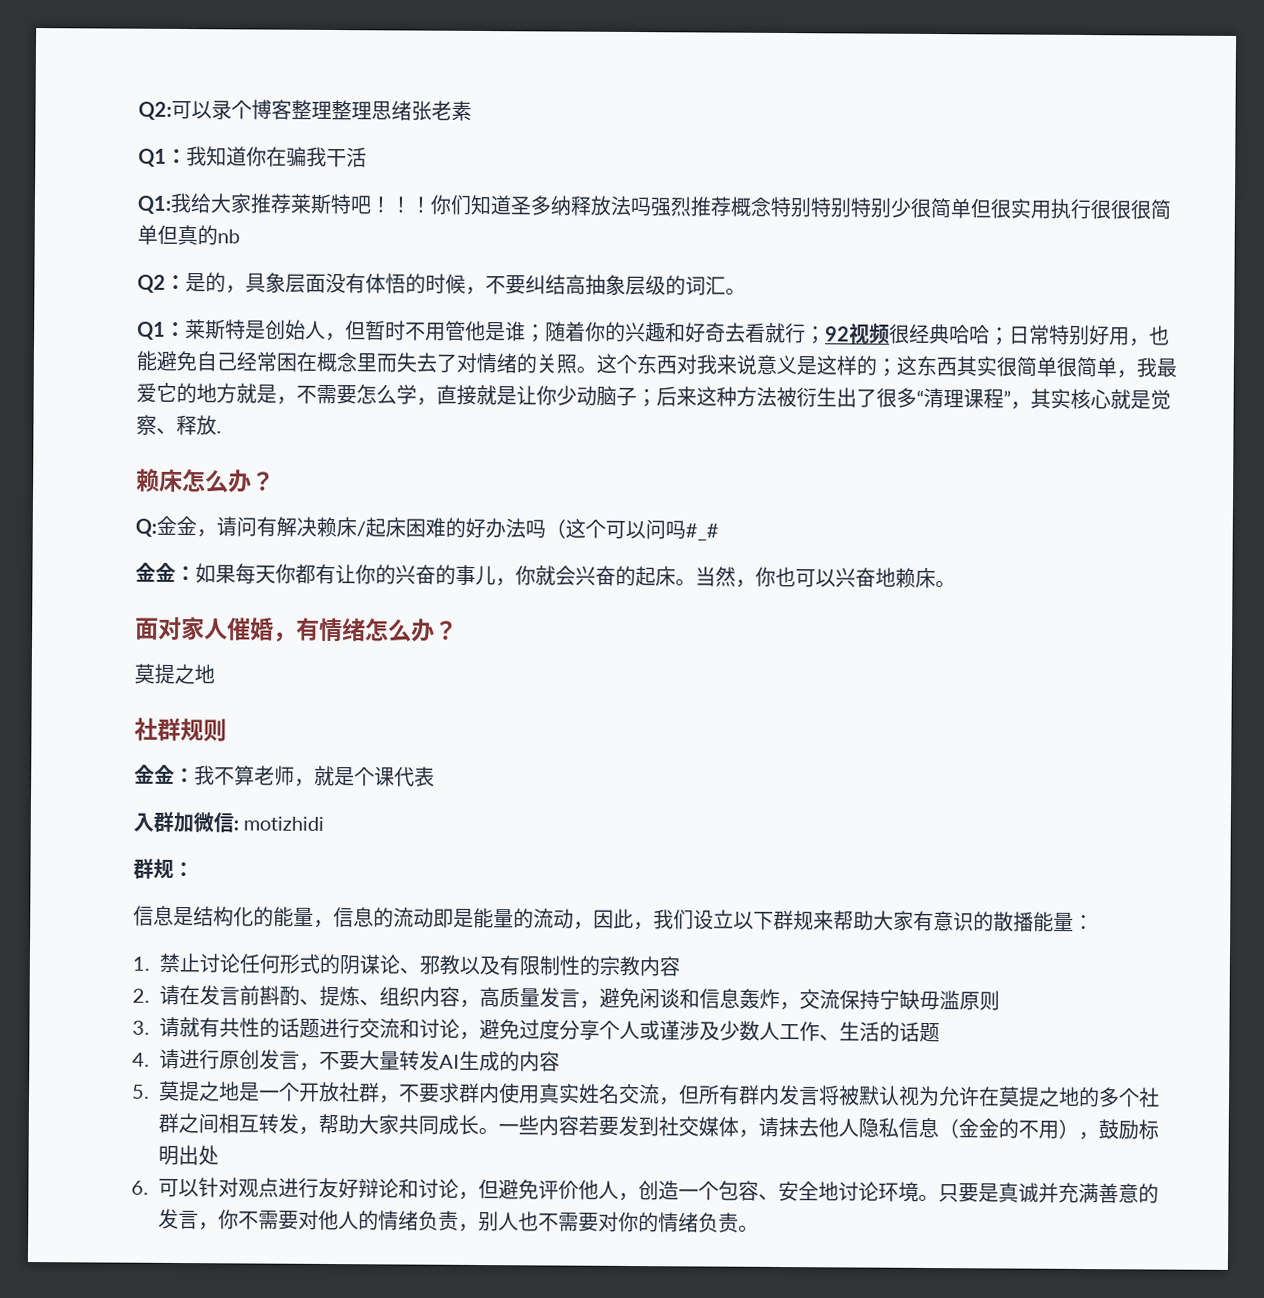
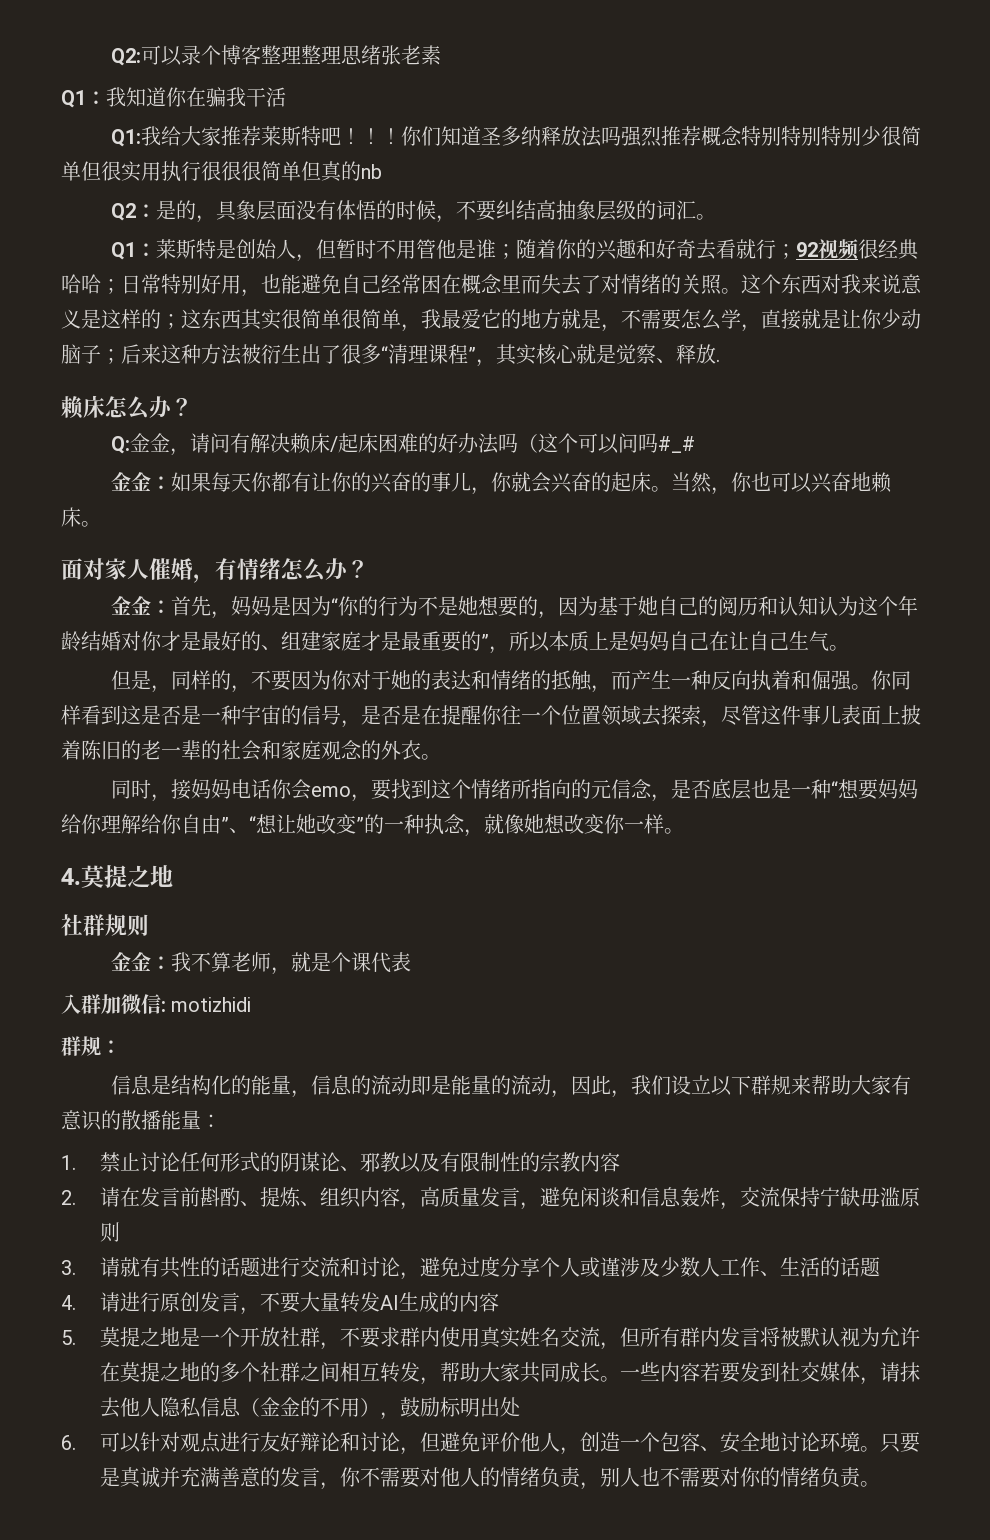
(458, 630) none -> [111,596,919,619] [61,631,849,654] [111,670,912,693] [61,705,921,728] [61,740,441,761] [111,779,919,802] [61,814,684,837] [61,868,81,885] 金金：首先，妈妈是因为“你的行为不是她想要的，因为基于她自己的阅历和认知认为这个年龄结婚对你才是最好的、组建家庭才是最重要的”，所以本质上是妈妈自己在让自己生气。 // 但是，同样的，不要因为你对于她的表达和情绪的抵触，而产生一种反向执着和倔强。你同样看到这是否是一种宇宙的信号，是否是在提醒你往一个位置领域去探索，尽管这件事儿表面上披着陈旧的老一辈的社会和家庭观念的外衣。 // 同时，接妈妈电话你会emo，要找到这个情绪所指向的元信念，是否底层也是一种“想要妈妈给你理解给你自由”、“想让她改变”的一种执念，就像她想改变你一样。 // 4.

